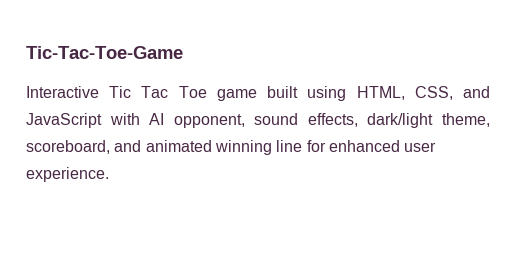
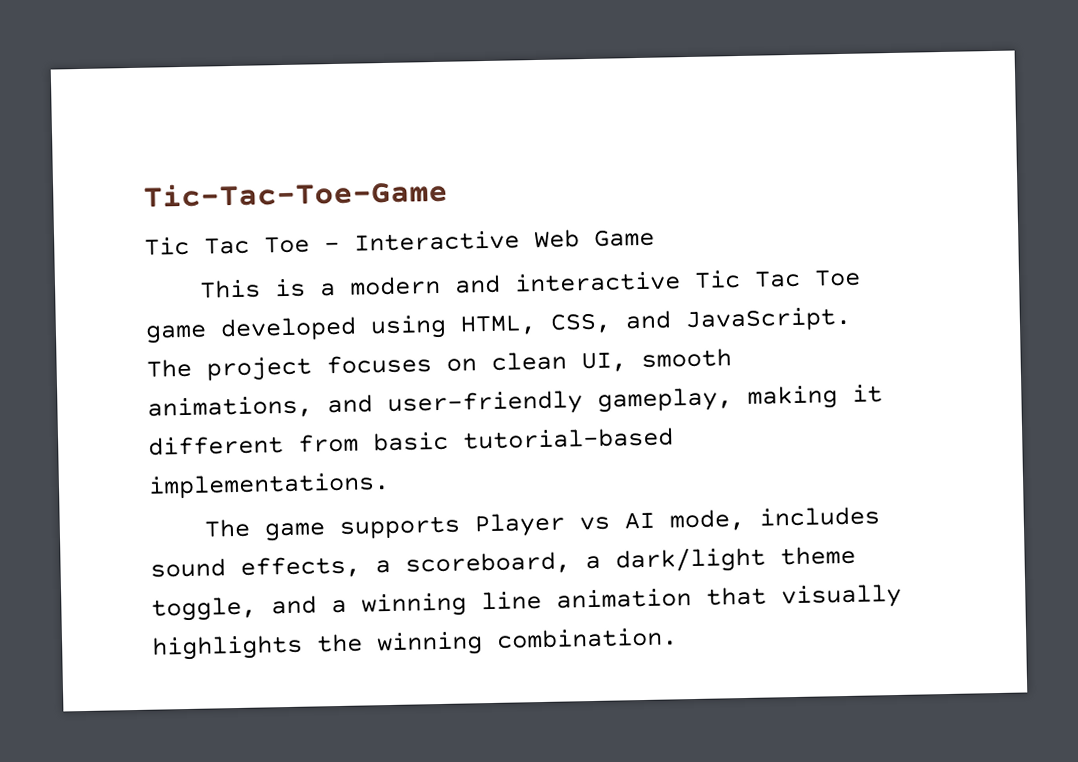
[26,86,99,98] Interactive -> [144,228,655,256] [198,271,681,299] Tic Tac Toe – Interactive Web Game // This is a modern and interactive
[267,86,299,98] built -> [220,316,357,342] developed
[26,113,490,128] [26,140,437,155] [26,167,109,182] JavaScript with AI opponent, sound effects, dark/light theme, scoreboard, and animated winning line for enhanced user experience. -> [685,306,852,333] [146,348,732,382] [147,384,883,420] [148,427,674,456] [148,471,390,499] [203,506,880,542] [150,545,856,579] [151,583,902,622] [151,627,678,661] JavaScript. The project focuses on clean UI, smooth animations, and user-friendly gameplay, making it different from basic tutorial-based implementations. // The game supports Player vs AI mode, includes sound effects, a scoreboard, a dark/light theme toggle, and a winning line animation that visually highlights the winning combination.

